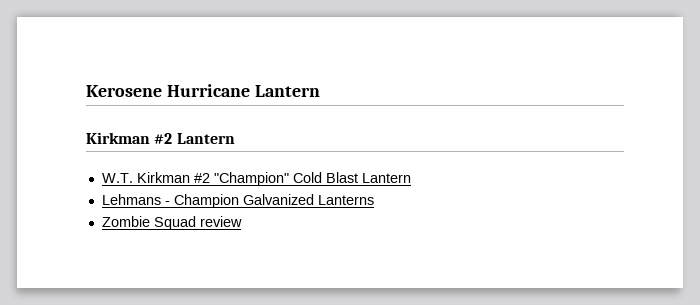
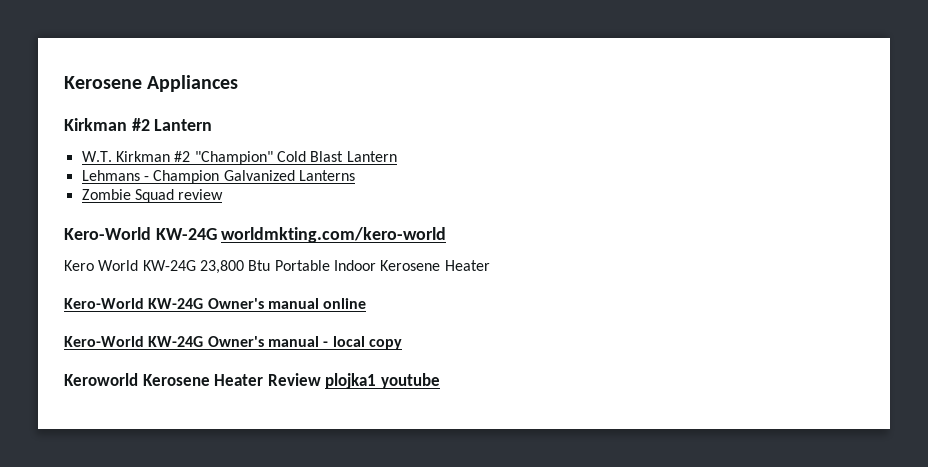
[86,84,320,97] Kerosene Hurricane Lantern -> [64,75,239,92] Kerosene Appliances
(242, 221) none -> [64,227,447,243] [64,260,490,274] [64,298,367,309] [64,336,402,350] [64,373,440,389] // Kero-World KW-24G worldmkting.com/kero-world // Kero World KW-24G 23,800 Btu Portable Indoor Kerosene Heater // Kero-World KW-24G Owner's manual online // Kero-World KW-24G Owner's manual - local copy // Keroworld Kerosene Heater Review plojka1 youtube

